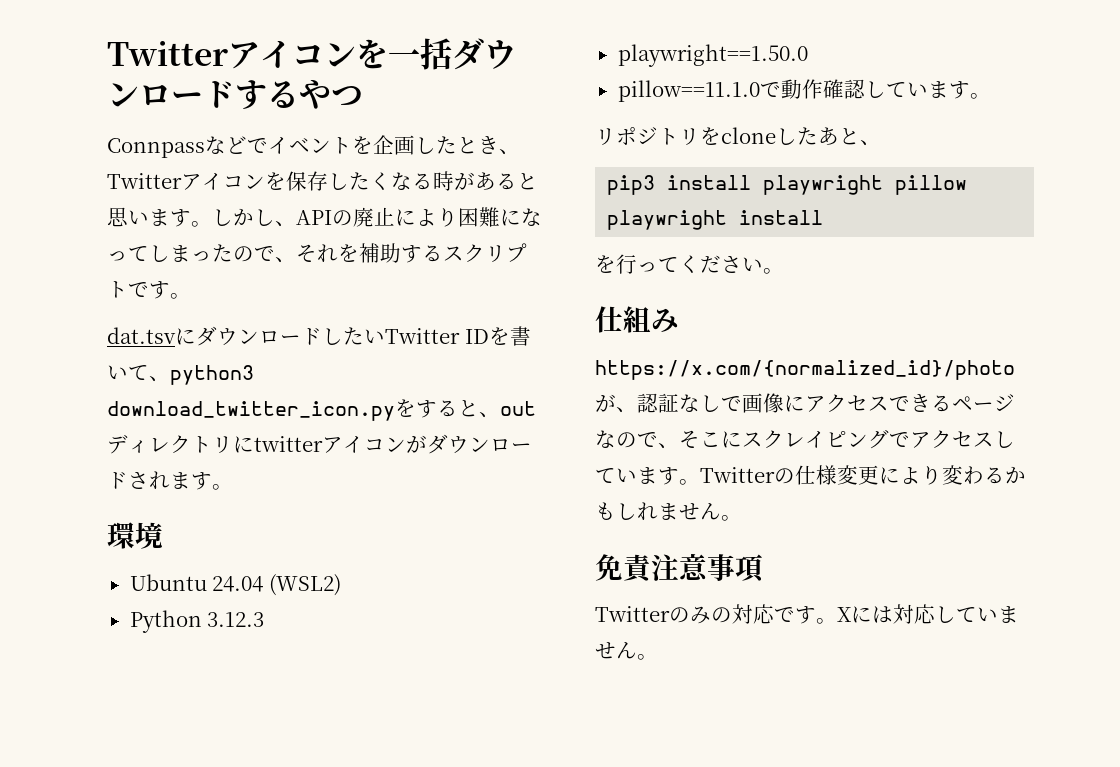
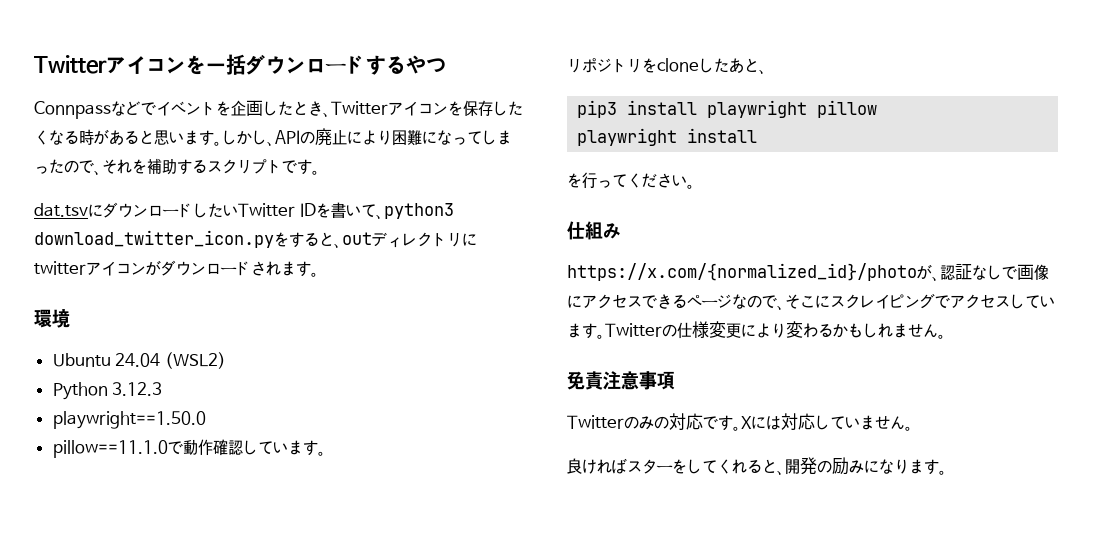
(658, 657) none -> [567,457,947,476] // 良ければスターをしてくれると、開発の励みになります。

